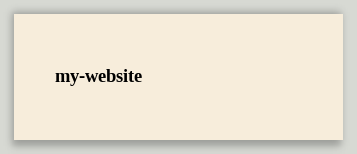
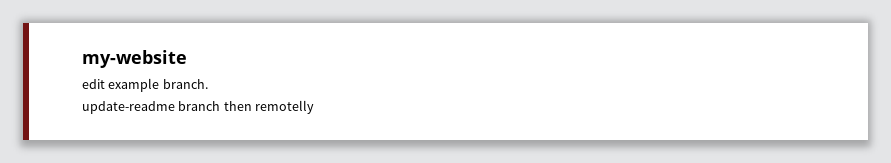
(142, 77) none -> [82,78,208,92] [82,100,315,114] // edit example branch. // update-readme branch then remotelly

